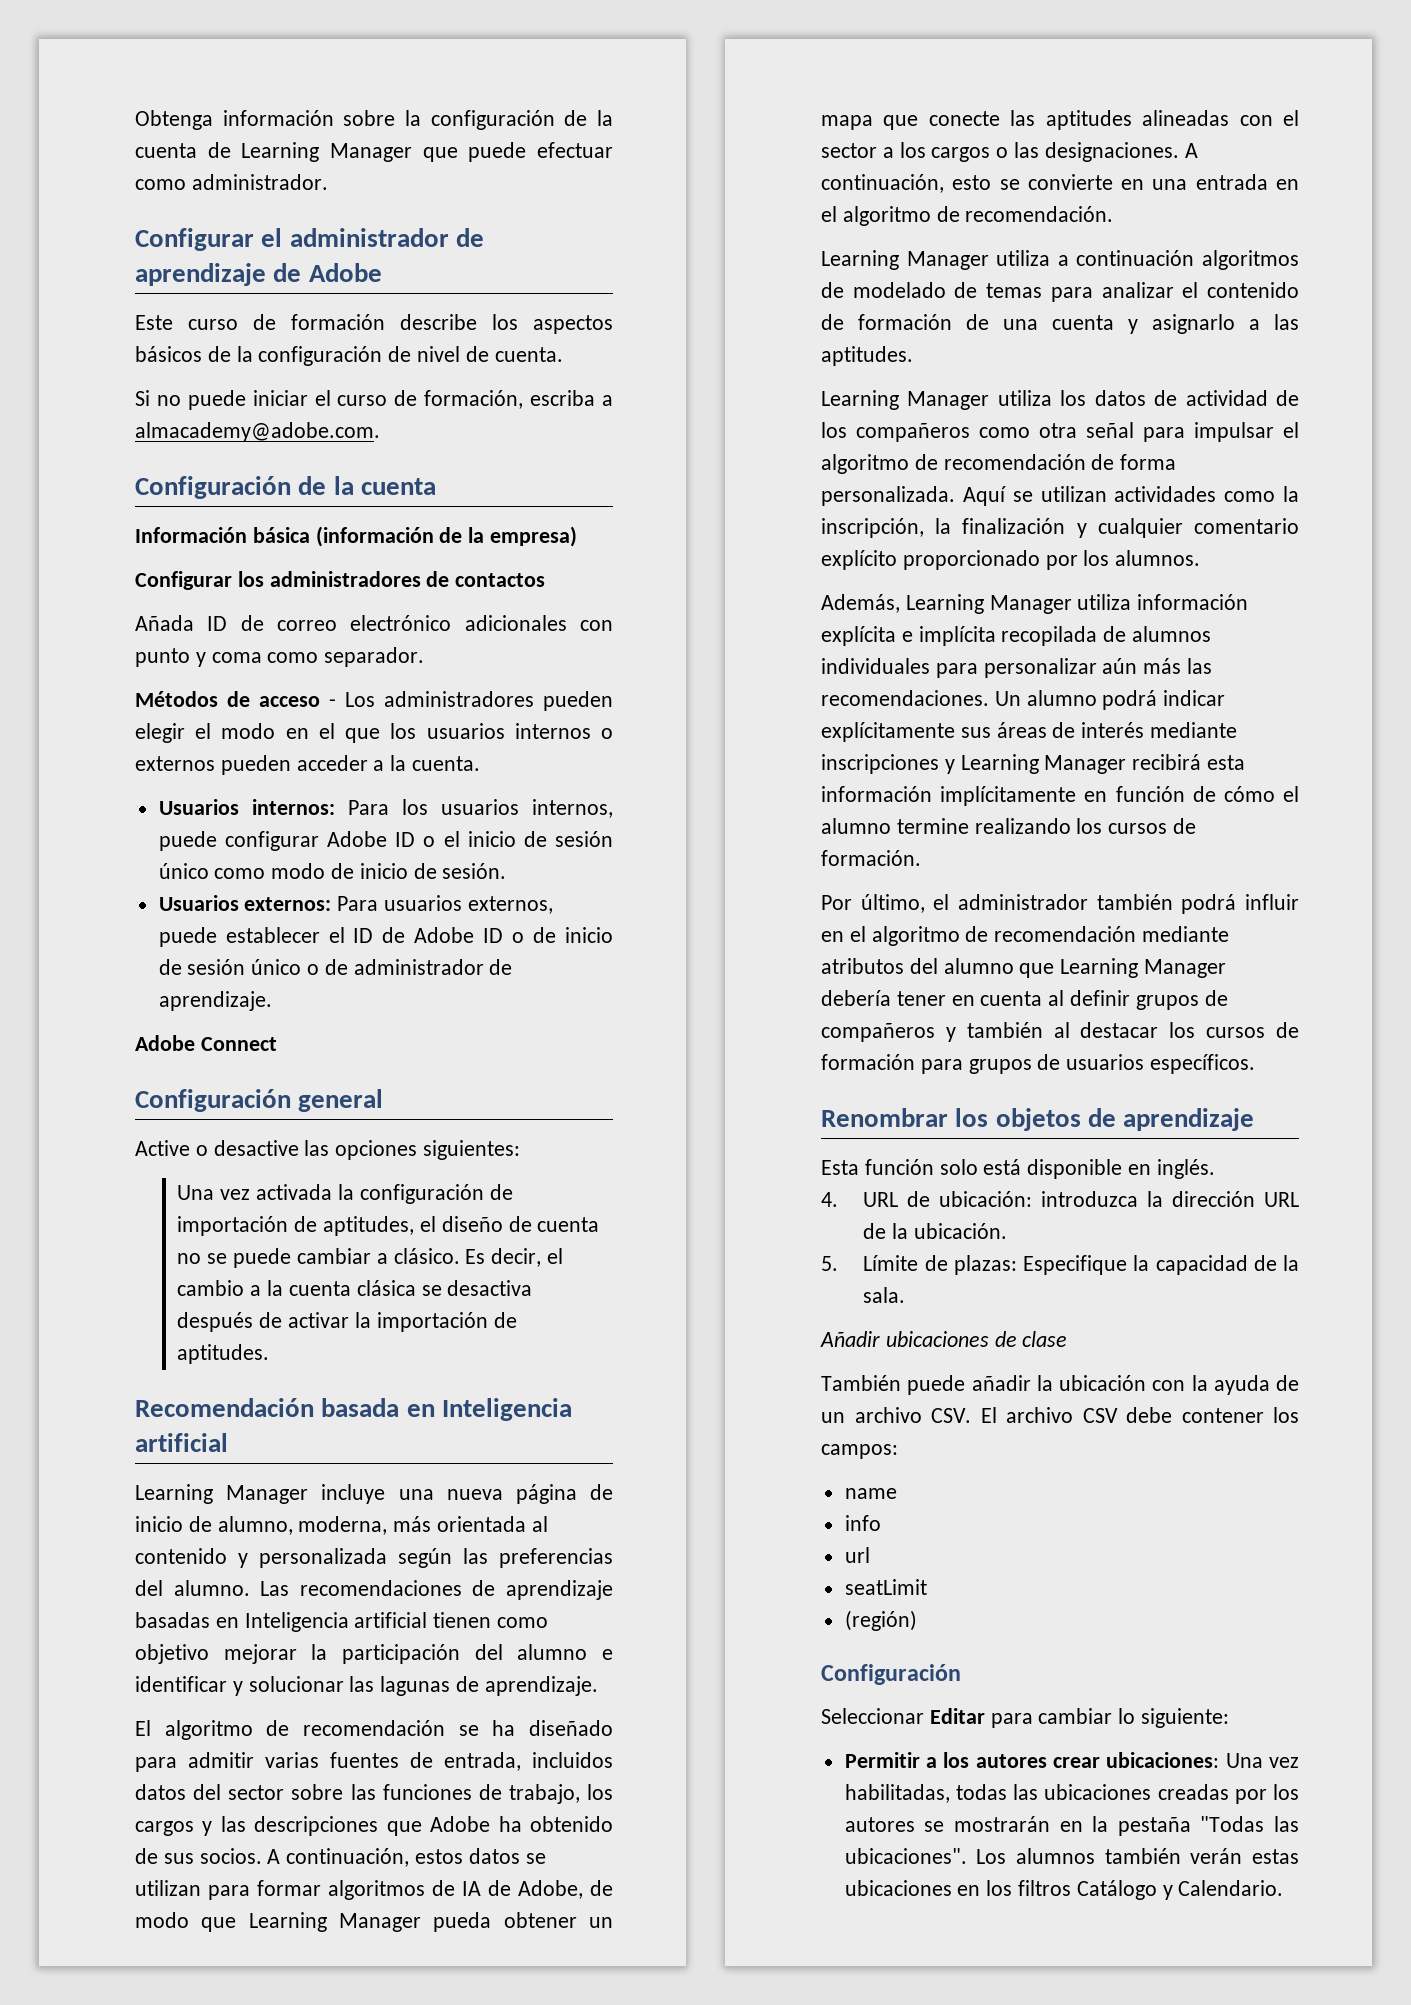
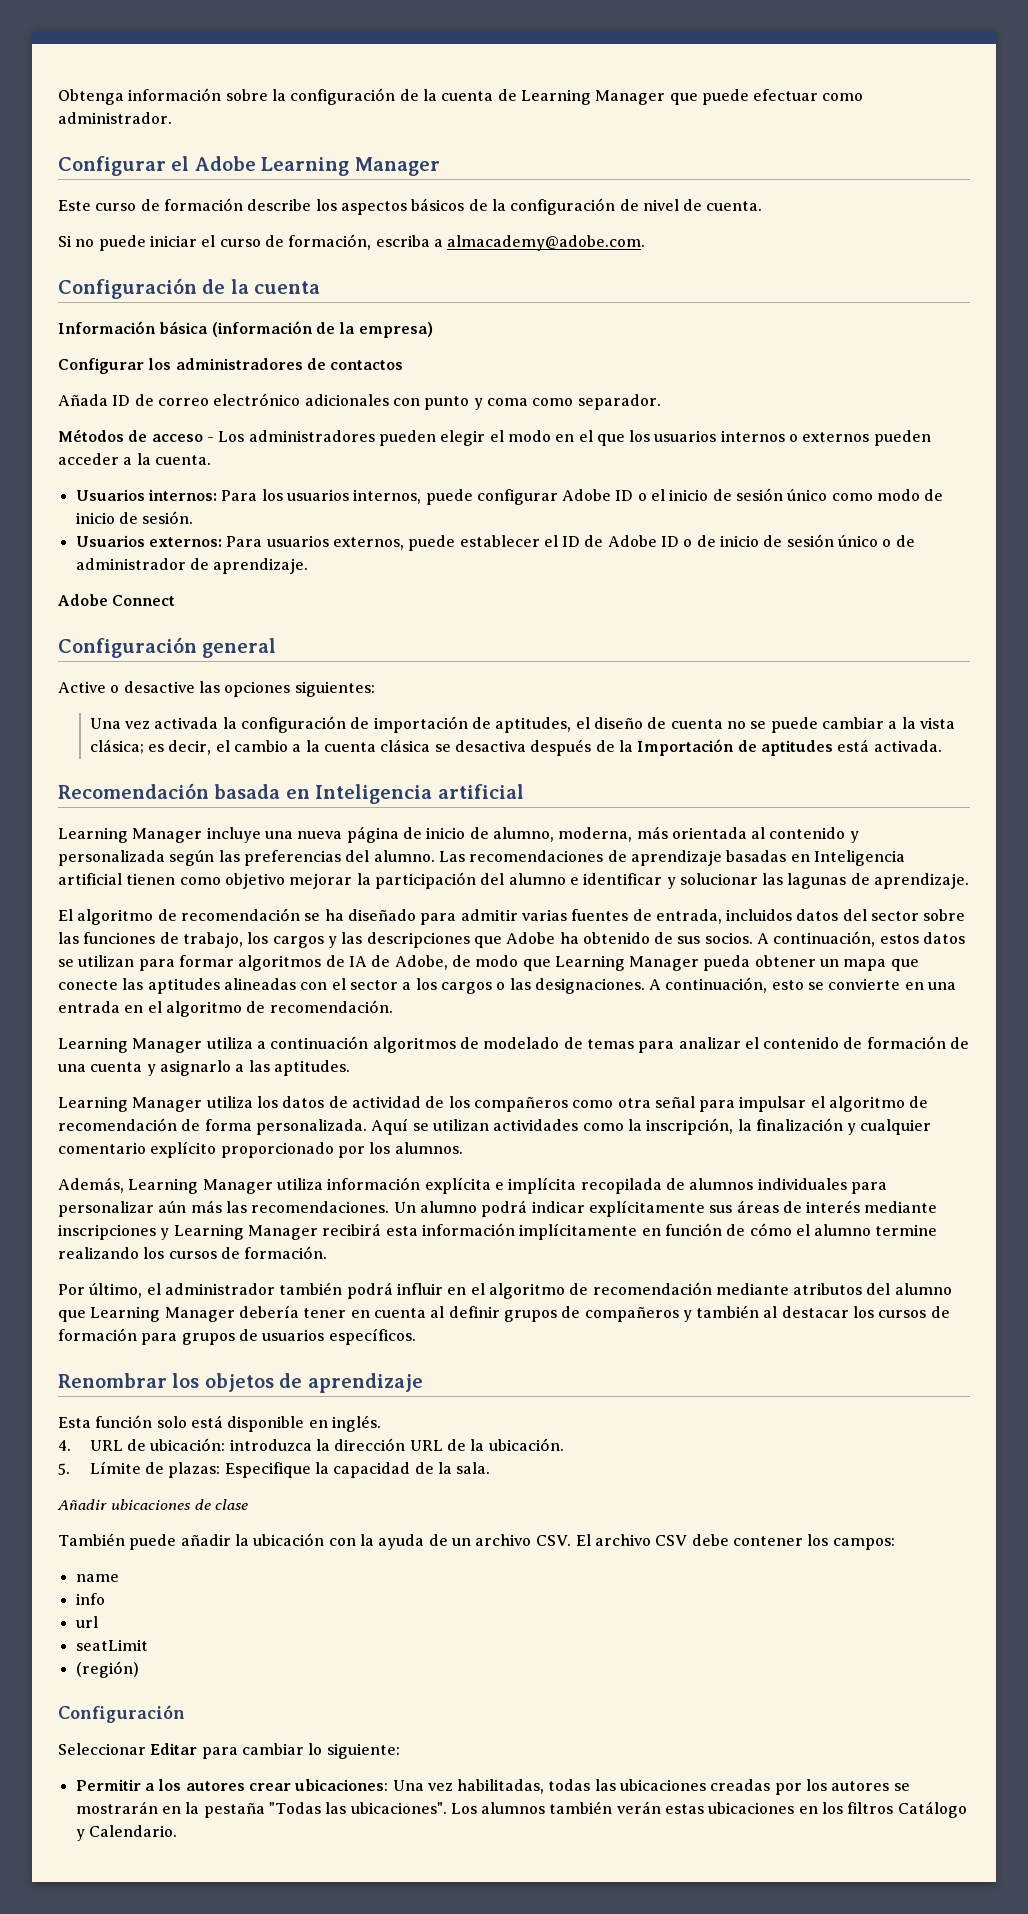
[289,228,484,247] [135,263,382,286] administrador de aprendizaje de Adobe -> [194,156,440,176] Adobe Learning Manager
[393,1248,486,1264] clásico. Es -> [901,717,955,729] [89,739,165,754] la vista clásica; es
[288,1312,517,1332] [177,1344,270,1364] activar la importación de aptitudes. -> [619,739,942,756] la Importación de aptitudes está activada.

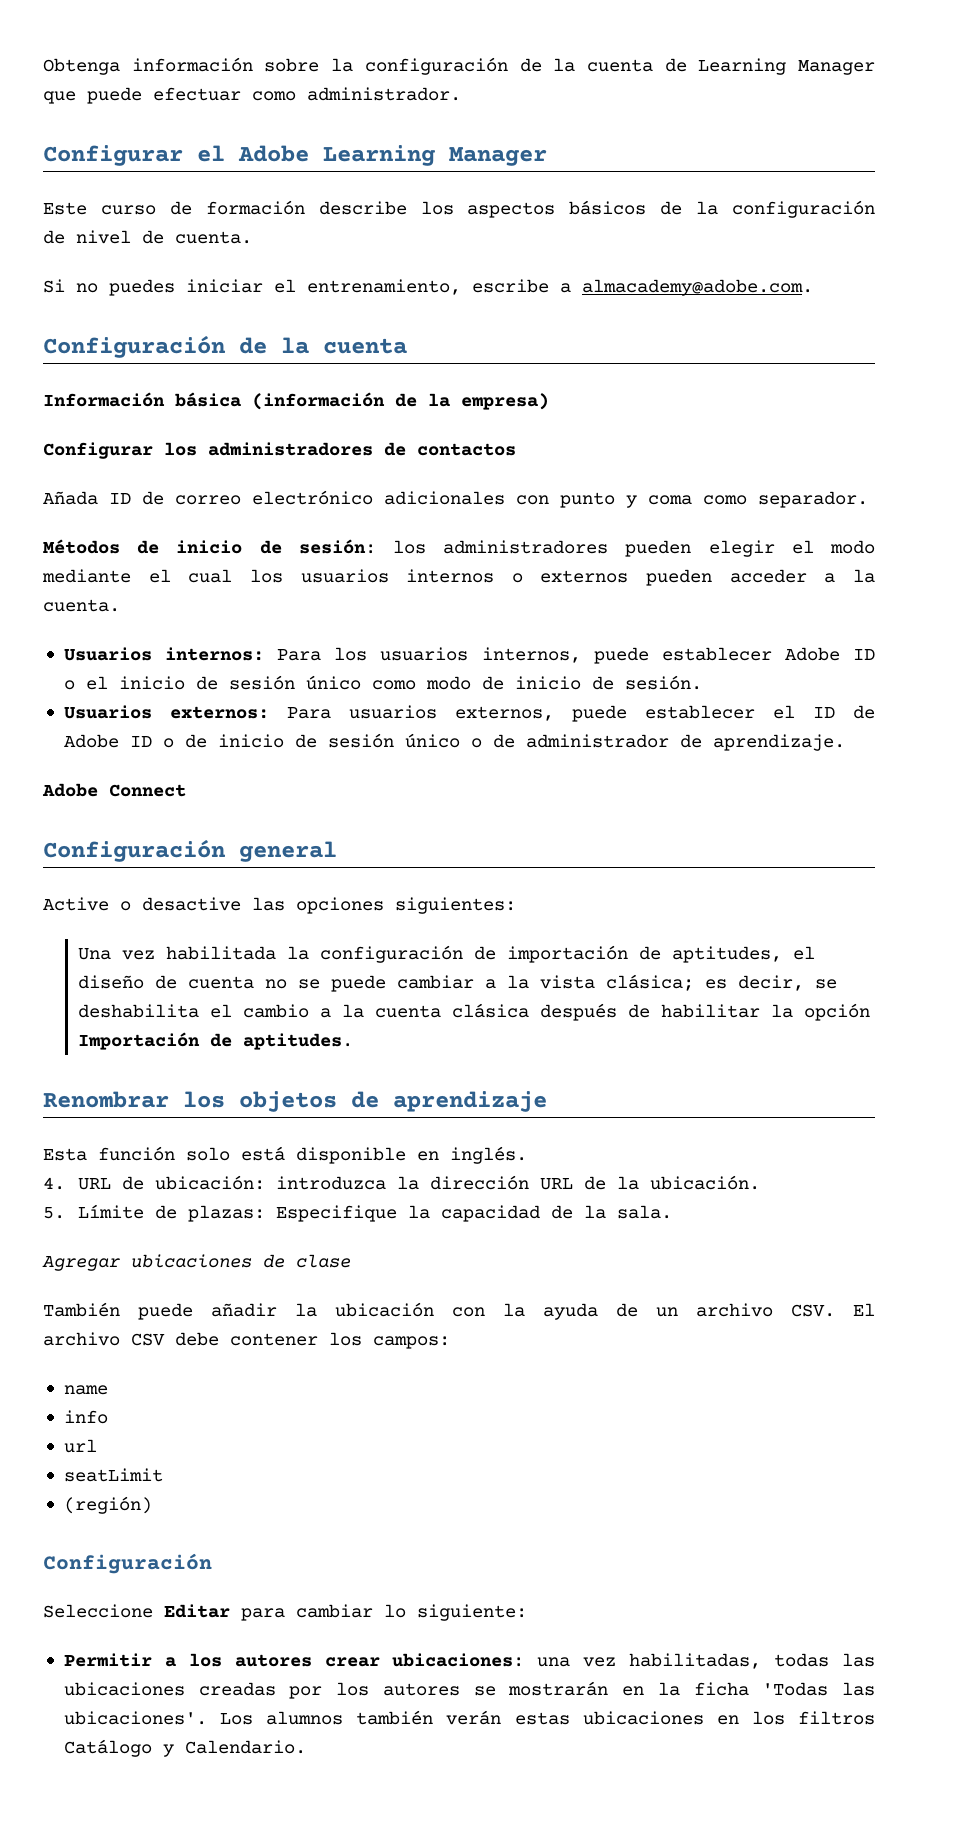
[98,235,146,251] puede -> [109,279,175,296] puedes
[219,234,430,250] curso de formación, escriba -> [307,279,549,295] entrenamiento, escribe
[151,431,245,442] acceso - Los -> [176,539,426,554] inicio de sesión: los
[555,430,625,446] en el que -> [42,569,233,583] mediante el cual
[476,489,558,505] configurar -> [661,647,772,661] establecer
[154,717,219,729] activada -> [166,946,277,960] habilitada
(212, 747) none -> [815,979,838,989] [78,1004,200,1018] se deshabilita
[434,739,942,756] [58,783,524,804] [58,826,859,843] [58,850,905,866] [58,872,970,889] [58,908,966,925] [58,931,966,948] [58,955,919,971] [58,977,957,994] [58,1000,393,1017] [58,1036,970,1053] [58,1060,350,1076] [58,1096,929,1112] [58,1118,932,1135] [58,1141,463,1158] [58,1177,887,1194] [58,1200,938,1217] [58,1223,938,1240] [58,1246,328,1259] [58,1282,952,1299] [58,1305,950,1322] [58,1328,416,1345] se desactiva después de la Importación de aptitudes está activada. // Recomendación basada en Inteligencia artificial // Learning Manager incluye una nueva página de inicio de alumno, moderna, más orientada al contenido y personalizada según las preferencias del alumno. Las recomendaciones de aprendizaje basadas en Inteligencia artificial tienen como objetivo mejorar la participación del alumno e identificar y solucionar las lagunas de aprendizaje. // El algoritmo de recomendación se ha diseñado para admitir varias fuentes de entrada, incluidos datos del sector sobre las funciones de trabajo, los cargos y las descripciones que Adobe ha obtenido de sus socios. A continuación, estos datos se utilizan para formar algoritmos de IA de Adobe, de modo que Learning Manager pueda obtener un mapa que conecte las aptitudes alineadas con el sector a los cargos o las designaciones. A continuación, esto se convierte en una entrada en el algoritmo de recomendación. // Learning Manager utiliza a continuación algoritmos de modelado de temas para analizar el contenido de formación de una cuenta y asignarlo a las aptitudes. // Learning Manager utiliza los datos de actividad de los compañeros como otra señal para impulsar el algoritmo de recomendación de forma personalizada. Aquí se utilizan actividades como la inscripción, la finalización y cualquier comentario explícito proporcionado por los alumnos. // Además, Learning Manager utiliza información explícita e implícita recopilada de alumnos individuales para personalizar aún más las recomendaciones. Un alumno podrá indicar explícitamente sus áreas de interés mediante inscripciones y Learning Manager recibirá esta información implícitamente en función de cómo el alumno termine realizando los cursos de formación. // Por último, el administrador también podrá influir en el algoritmo de recomendación mediante atributos del alumno que Learning Manager debería tener en cuenta al definir grupos de compañeros y también al destacar los cursos de formación para grupos de usuarios específicos. -> [540,1003,871,1021] [78,1032,354,1050] después de habilitar la opción Importación de aptitudes.
[57,1499,107,1510] Añadir -> [42,1256,121,1271] Agregar
[58,1743,146,1755] Seleccionar -> [43,1604,153,1618] Seleccione
[392,1780,424,1791] Una -> [537,1657,571,1667] una
[203,1802,447,1818] pestaña "Todas las ubicaciones". -> [693,1682,876,1696] [63,1711,207,1725] ficha 'Todas las ubicaciones'.

